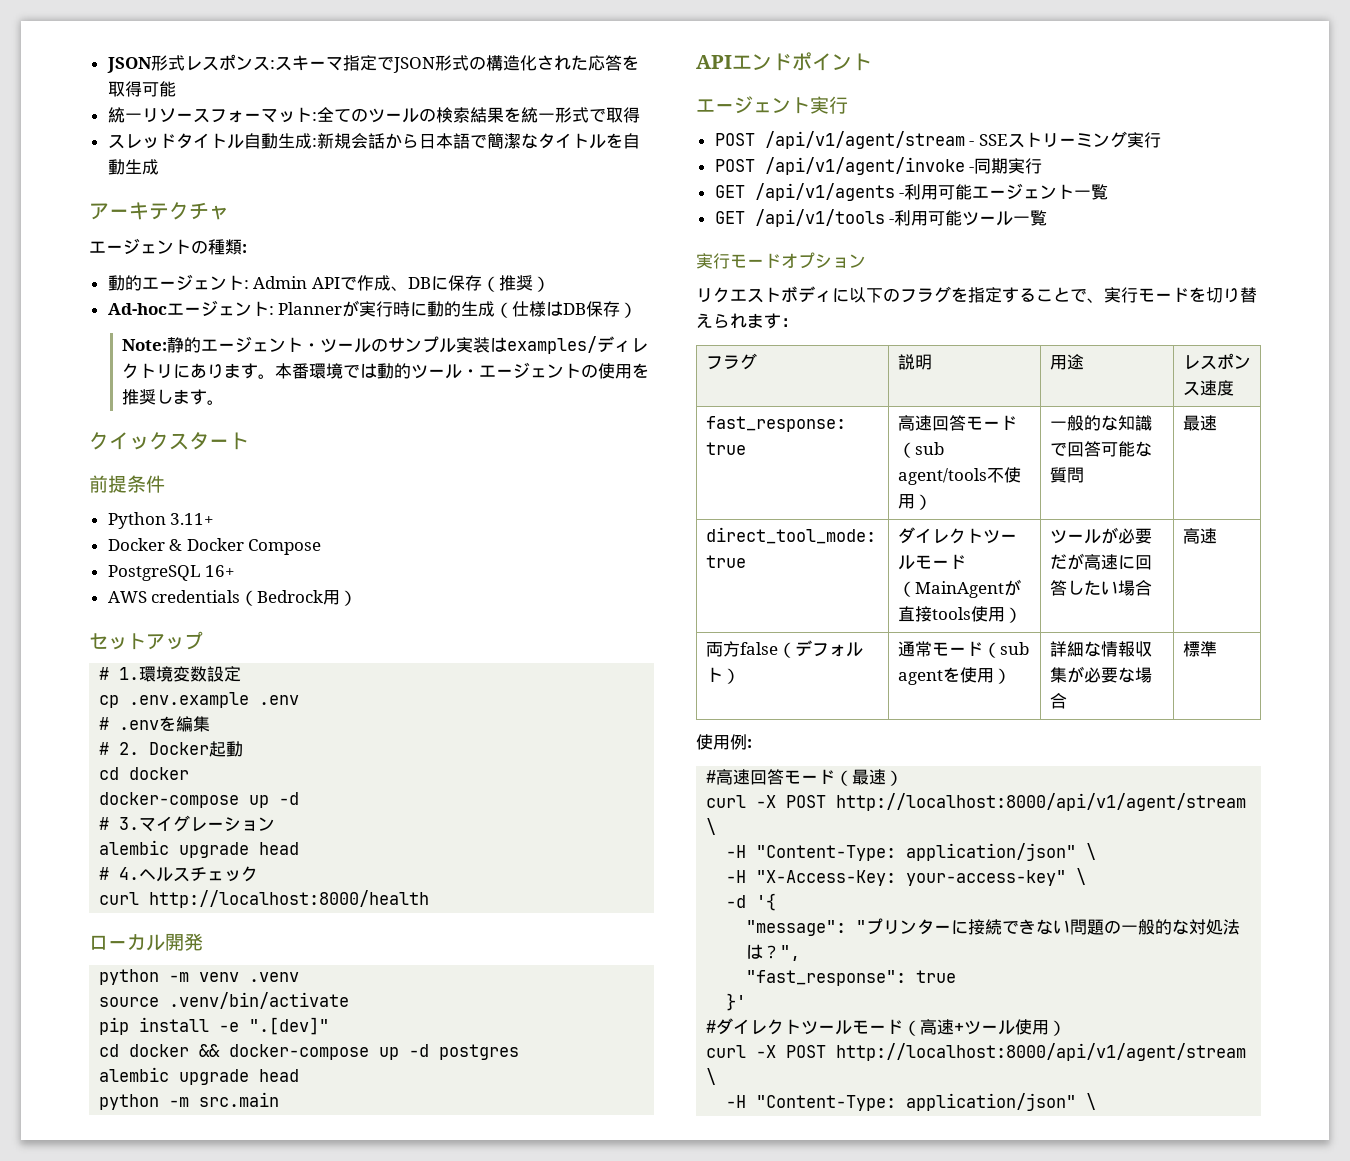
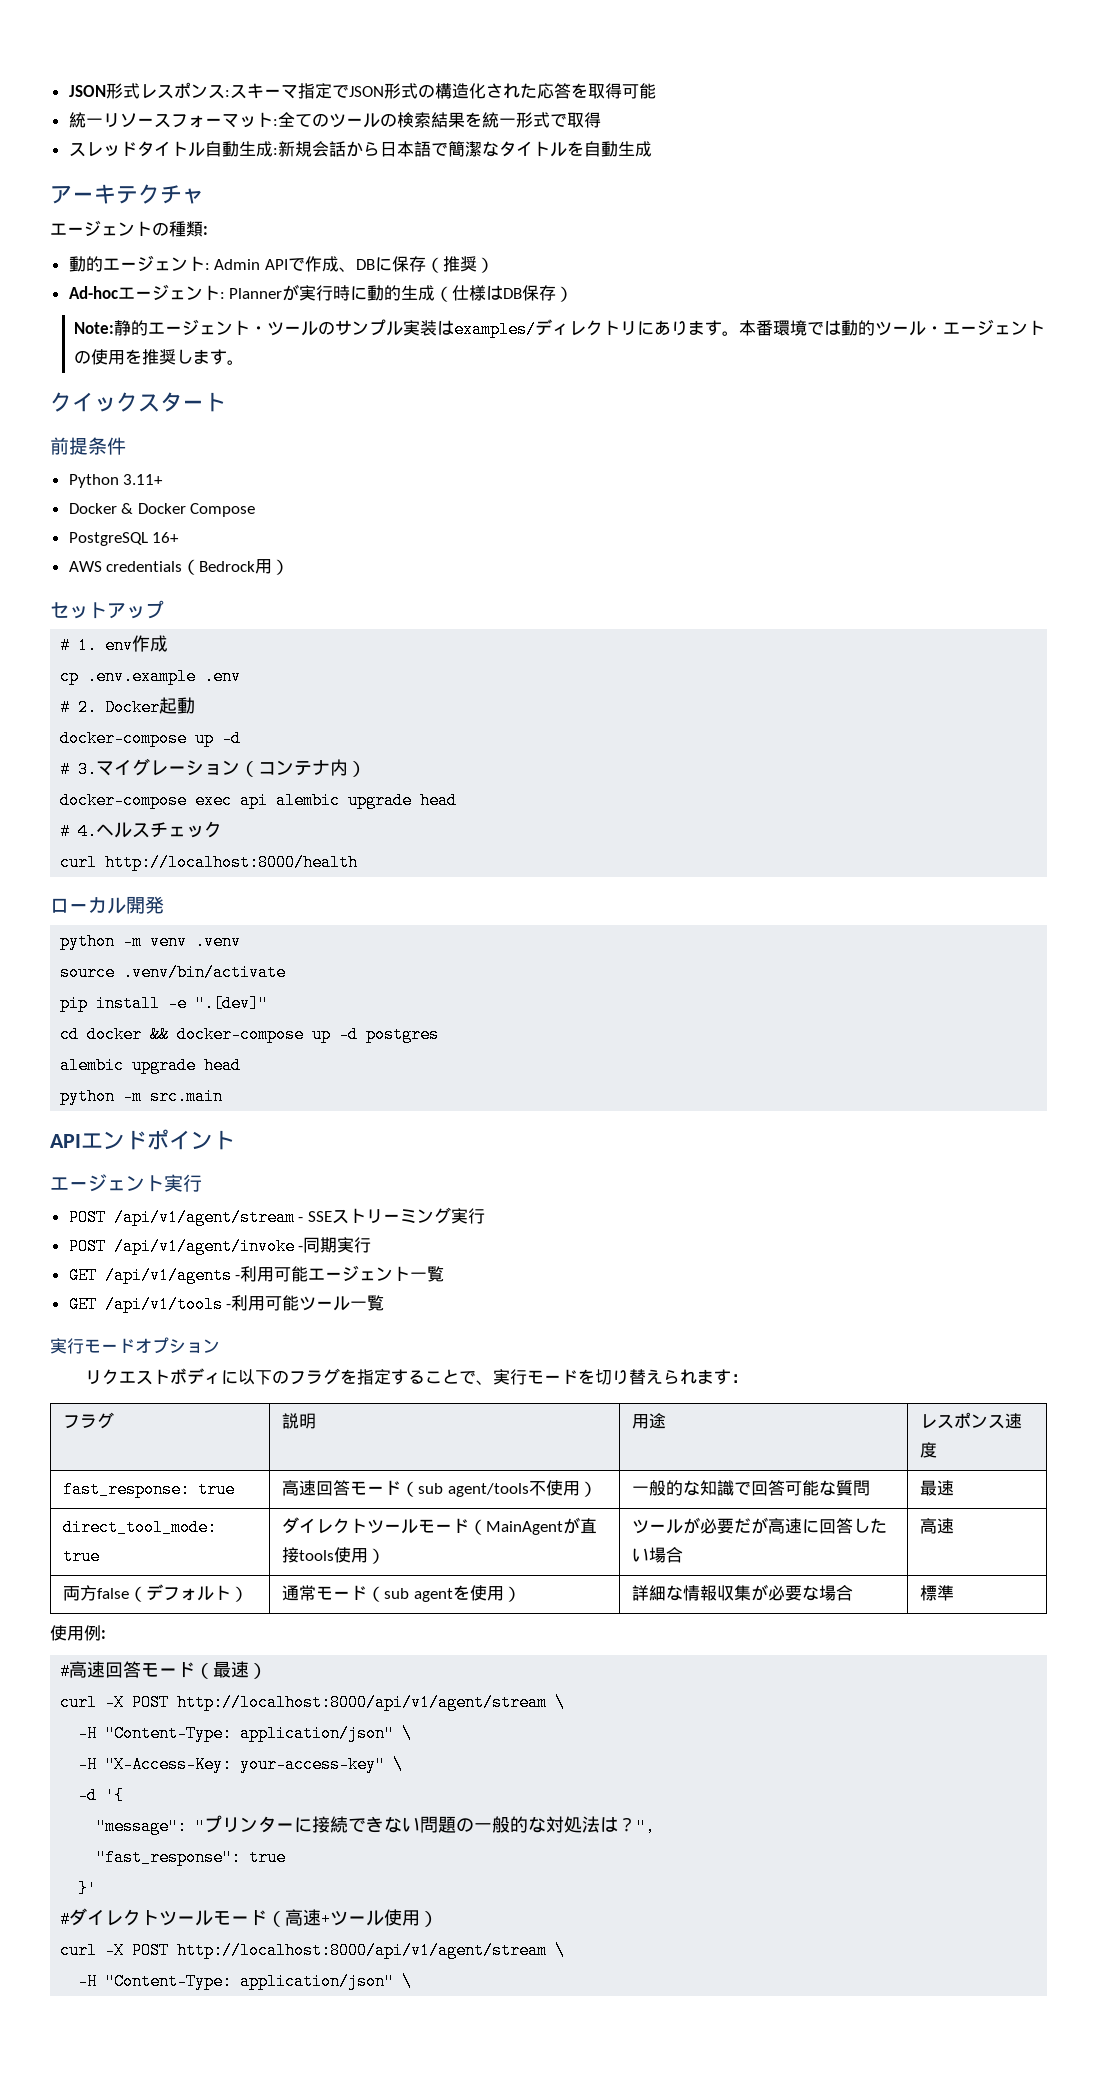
[139,666,242,682] 環境変数設定 -> [105,635,169,654] env作成
[99,716,211,732] // # .envを編集 -> (242, 676) none
[99,767,190,780] // cd docker -> (196, 705) none
(276, 824) // -> [240,759,367,777] [60,792,269,809] （コンテナ内） // docker-compose exec api

